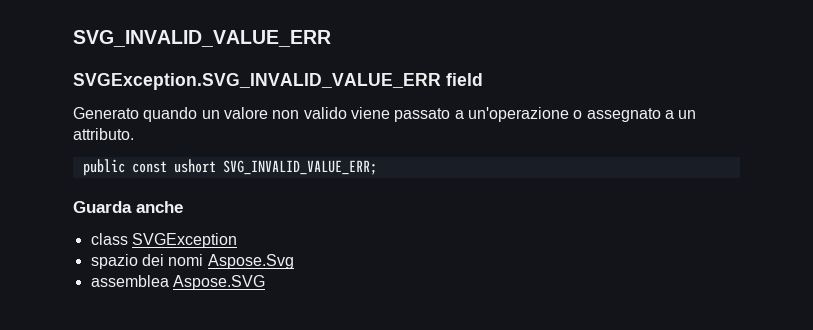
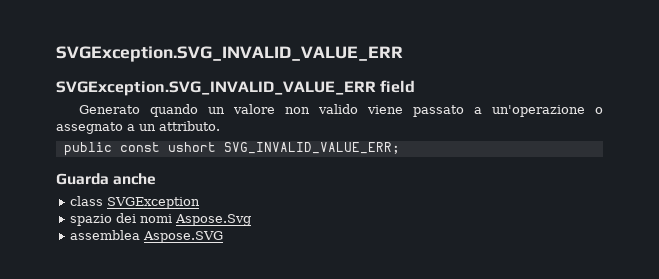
[73,30,331,47] SVG_INVALID_VALUE_ERR -> [56,46,403,62] SVGException.SVG_INVALID_VALUE_ERR

